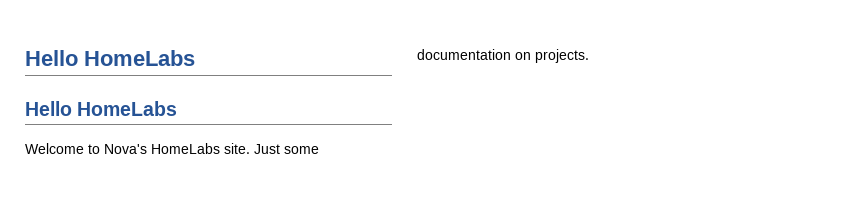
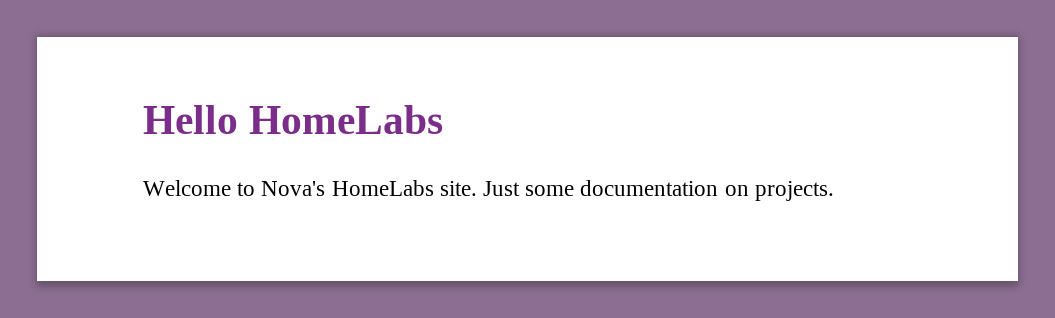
[25,50,195,66] [25,101,178,116] Hello HomeLabs // Hello HomeLabs -> [143,105,444,134] Hello HomeLabs

